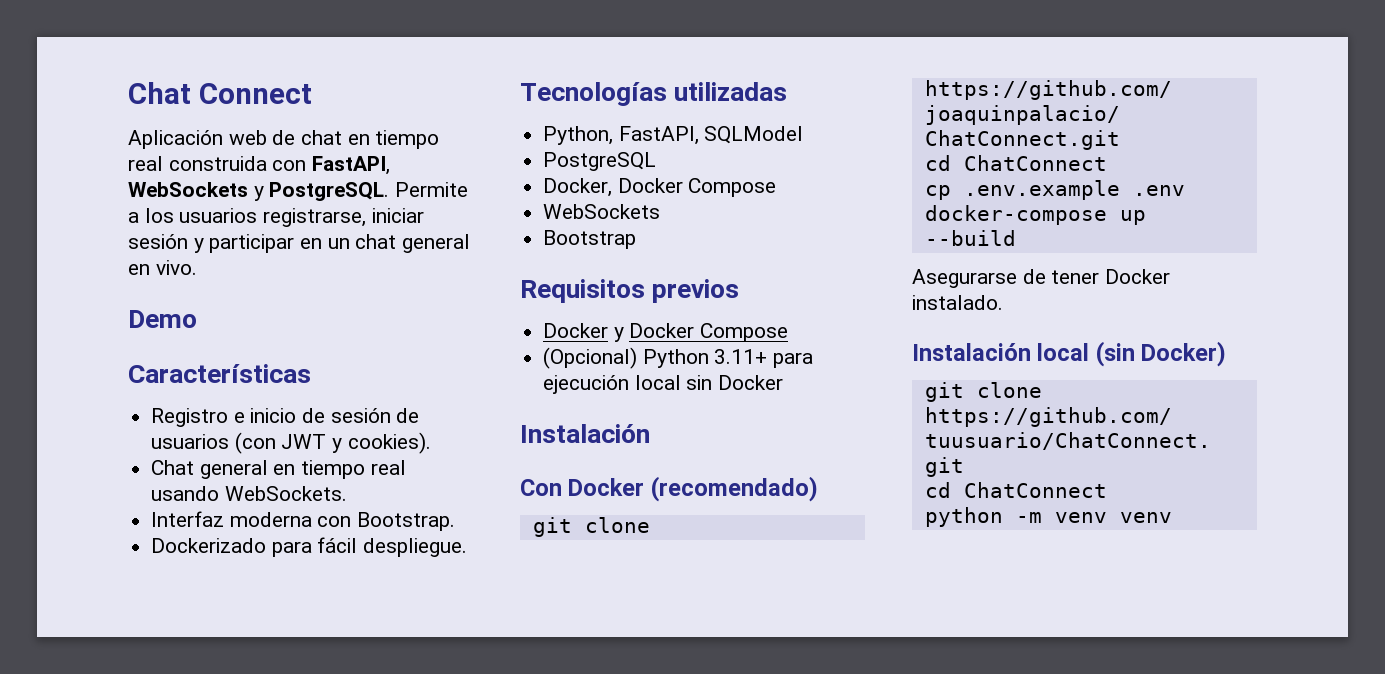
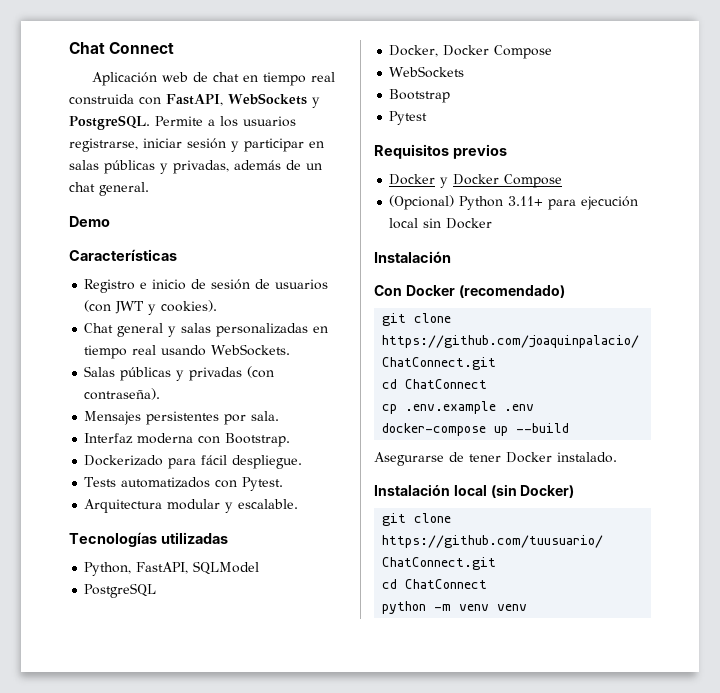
[327,234,471,253] [128,260,197,275] un chat general en vivo. -> [69,160,322,174] [69,182,149,196] salas públicas y privadas, además de un chat general.
(268, 469) none -> [168,323,309,337] y salas personalizadas
(347, 493) none -> [84,366,275,381] [84,388,161,400] [84,411,280,425] // Salas públicas y privadas (con contraseña). // Mensajes persistentes por sala.
(468, 547) none -> [84,477,284,491] [84,499,299,513] // Tests automatizados con Pytest. // Arquitectura modular y escalable.
(637, 239) none -> [389,111,428,125] // Pytest

